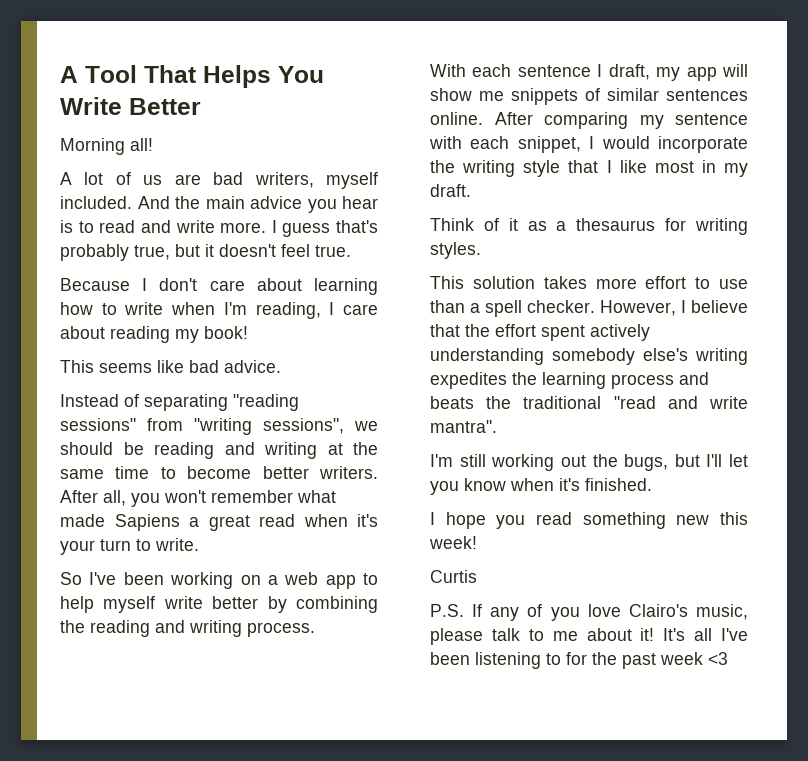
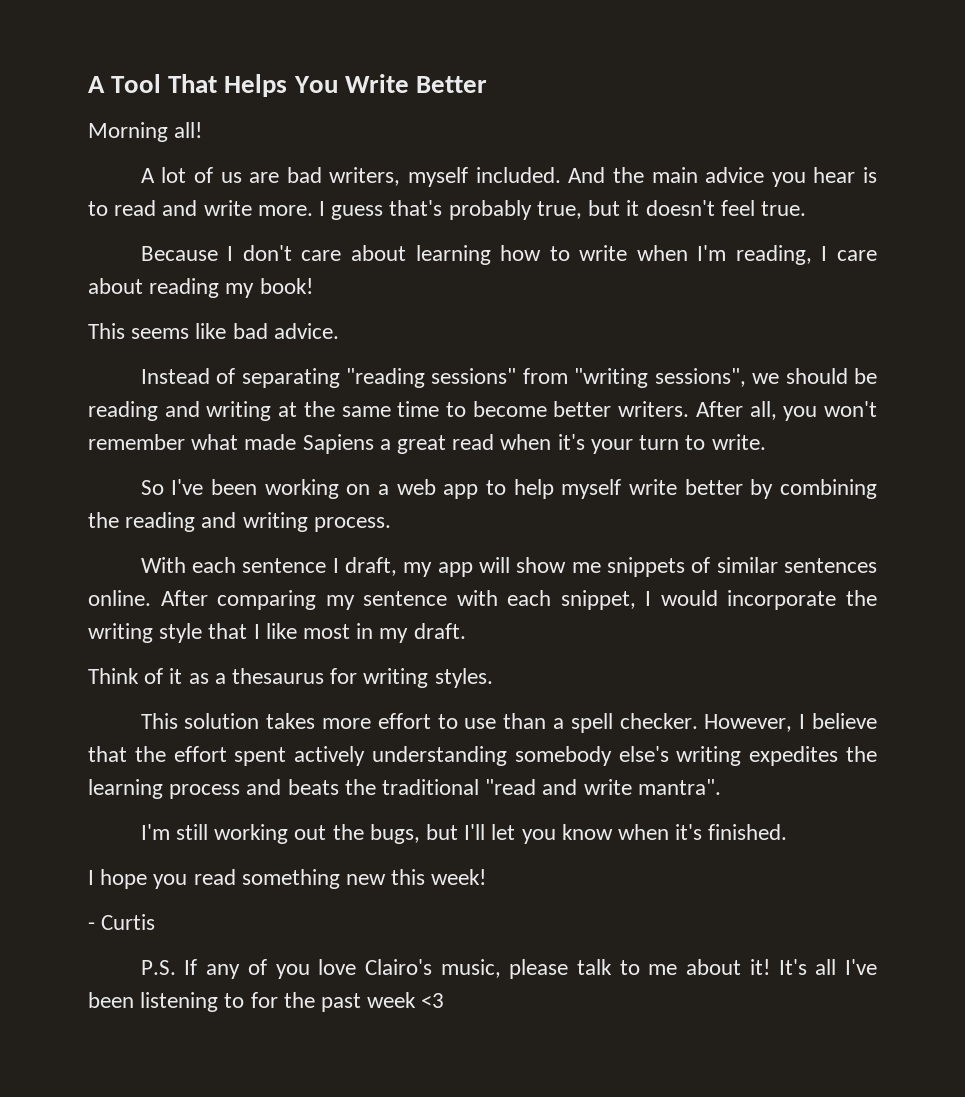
(477, 542) none -> [88,922,95,930] -

